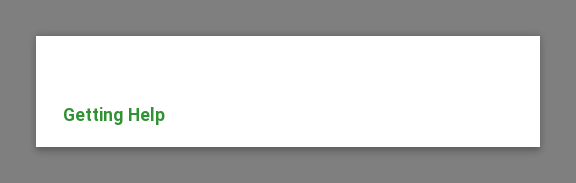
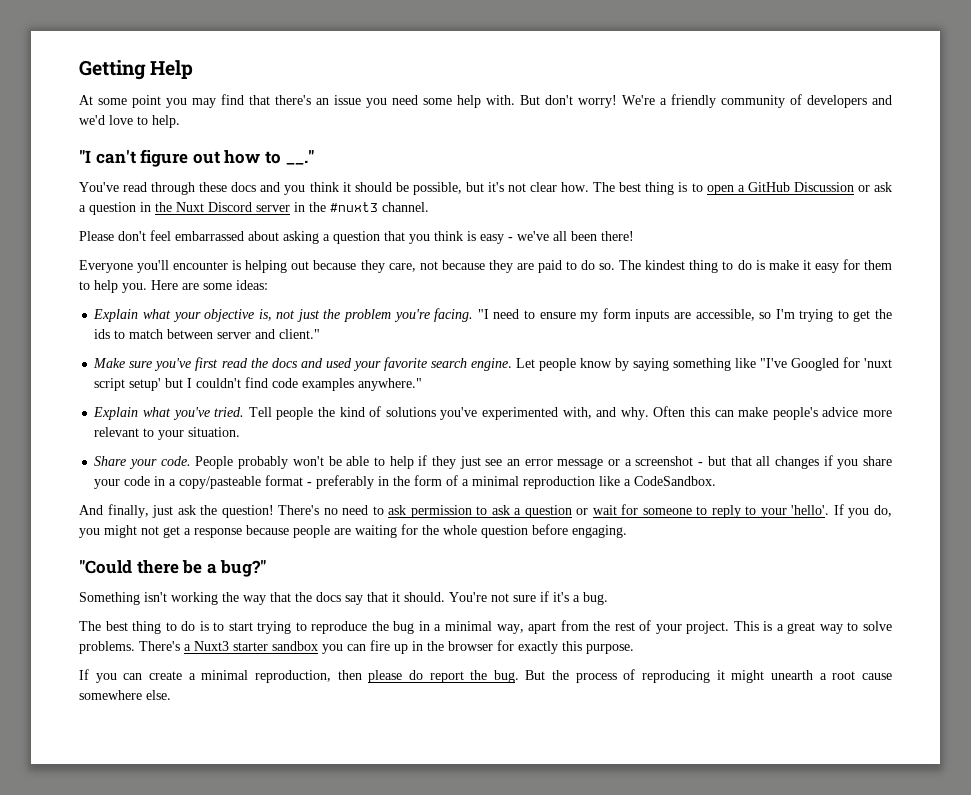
(165, 116) none -> [79,94,892,108] [79,115,180,128] [79,149,314,167] [79,182,892,195] [79,202,429,215] [79,230,634,244] [79,259,892,273] [79,280,268,293] [93,308,892,322] [94,329,321,339] [93,357,893,371] [94,377,423,391] [93,406,893,420] [94,427,241,440] [94,455,892,469] [94,475,717,489] [79,504,892,518] [79,524,627,538] [79,560,267,577] [79,591,608,605] [79,620,892,634] [79,640,634,654] [79,669,893,683] [79,690,171,700] // At some point you may find that there's an issue you need some help with. But don't worry! We're a friendly community of developers and we'd love to help. // "I can't figure out how to __." // You've read through these docs and you think it should be possible, but it's not clear how. The best thing is to open a GitHub Discussion or ask a question in the Nuxt Discord server in the #nuxt3 channel. // Please don't feel embarrassed about asking a question that you think is easy - we've all been there! // Everyone you'll encounter is helping out because they care, not because they are paid to do so. The kindest thing to do is make it easy for them to help you. Here are some ideas: // Explain what your objective is, not just the problem you're facing. "I need to ensure my form inputs are accessible, so I'm trying to get the ids to match between server and client." // Make sure you've first read the docs and used your favorite search engine. Let people know by saying something like "I've Googled for 'nuxt script setup' but I couldn't find code examples anywhere." // Explain what you've tried. Tell people the kind of solutions you've experimented with, and why. Often this can make people's advice more relevant to your situation. // Share your code. People probably won't be able to help if they just see an error message or a screenshot - but that all changes if you share your code in a copy/pasteable format - preferably in the form of a minimal reproduction like a CodeSandbox. // And finally, just ask the question! There's no need to ask permission to ask a question or wait for someone to reply to your 'hello'. If you do, you might not get a response because people are waiting for the whole question before engaging. // "Could there be a bug?" // Something isn't working the way that the docs say that it should. You're not sure if it's a bug. // The best thing to do is to start trying to reproduce the bug in a minimal way, apart from the rest of your project. This is a great way to solve problems. There's a Nuxt3 starter sandbox you can fire up in the browser for exactly this purpose. // If you can create a minimal reproduction, then please do report the bug. But the process of reproducing it might unearth a root cause somewhere else.

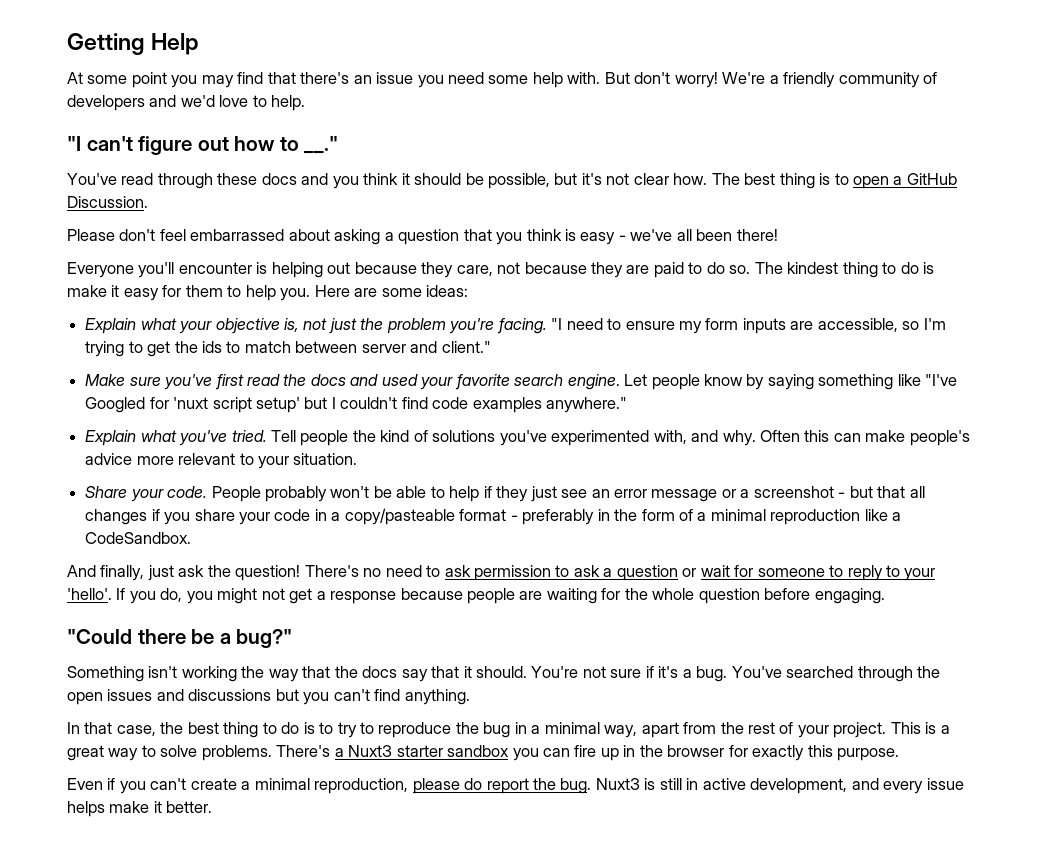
[793,182,892,192] [79,202,429,215] Discussion or ask a question in the Nuxt Discord server in the #nuxt3 channel. -> [67,196,148,208] Discussion.
[79,621,101,631] // The -> [731,666,941,682] [67,689,470,705] [67,722,184,736] You've searched through the open issues and discussions but you can't find anything. // In that case, the
[228,621,292,634] start trying -> [337,722,357,738] try
[79,669,143,683] If you can -> [67,778,187,794] Even if you can't
[337,670,362,680] then -> (409, 786) none
[525,669,893,683] [79,690,171,700] But the process of reproducing it might unearth a root cause somewhere else. -> [595,778,964,794] [67,801,213,817] Nuxt3 is still in active development, and every issue helps make it better.

